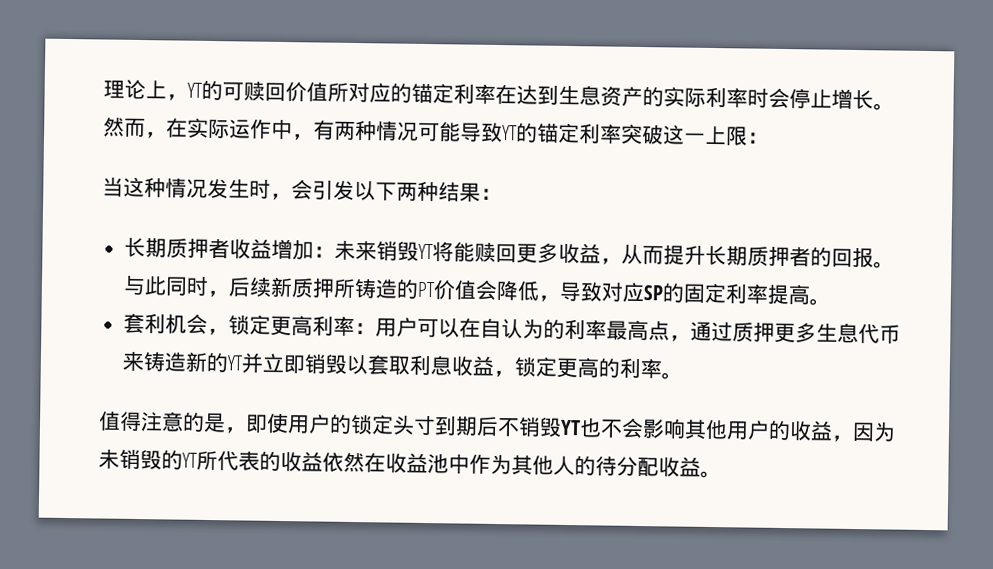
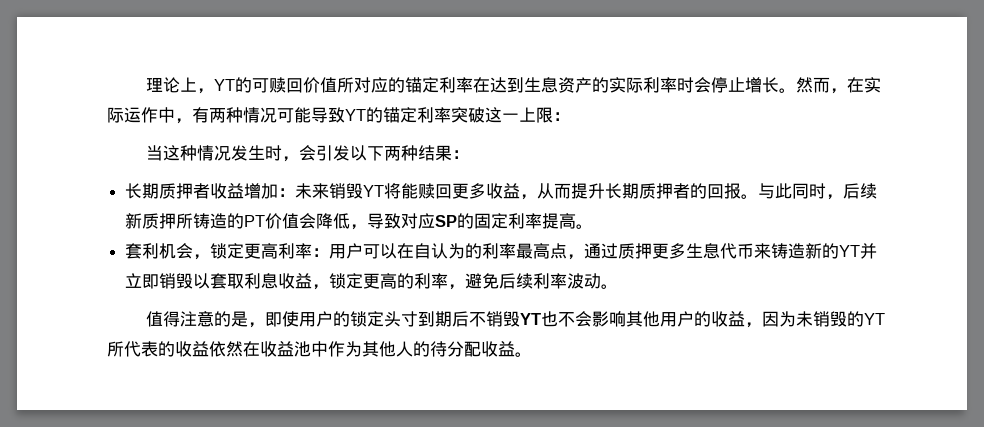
(663, 368) none -> [448,273,602,290] ，避免后续利率波动

